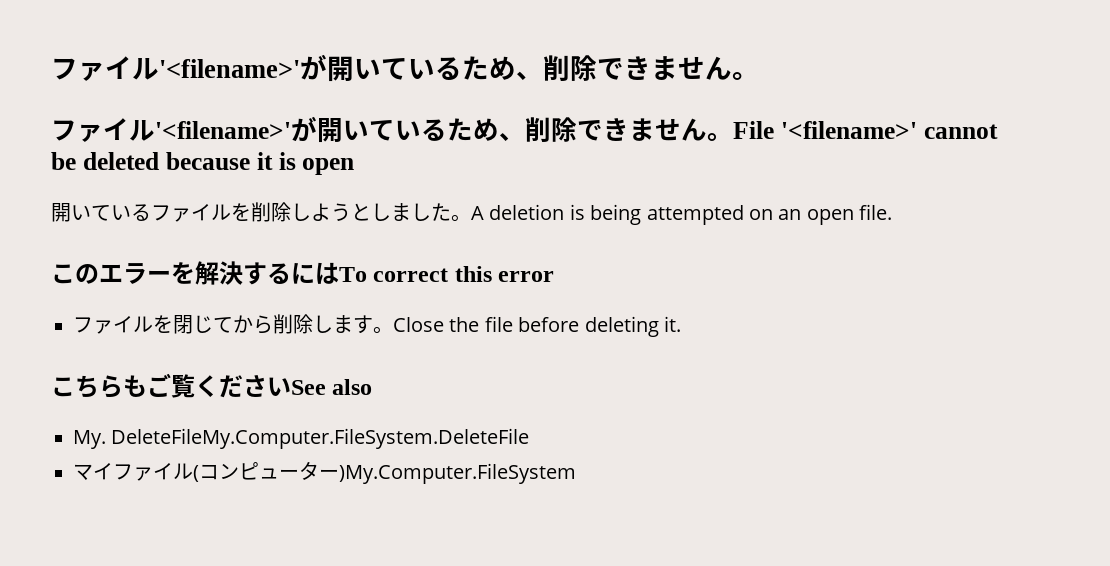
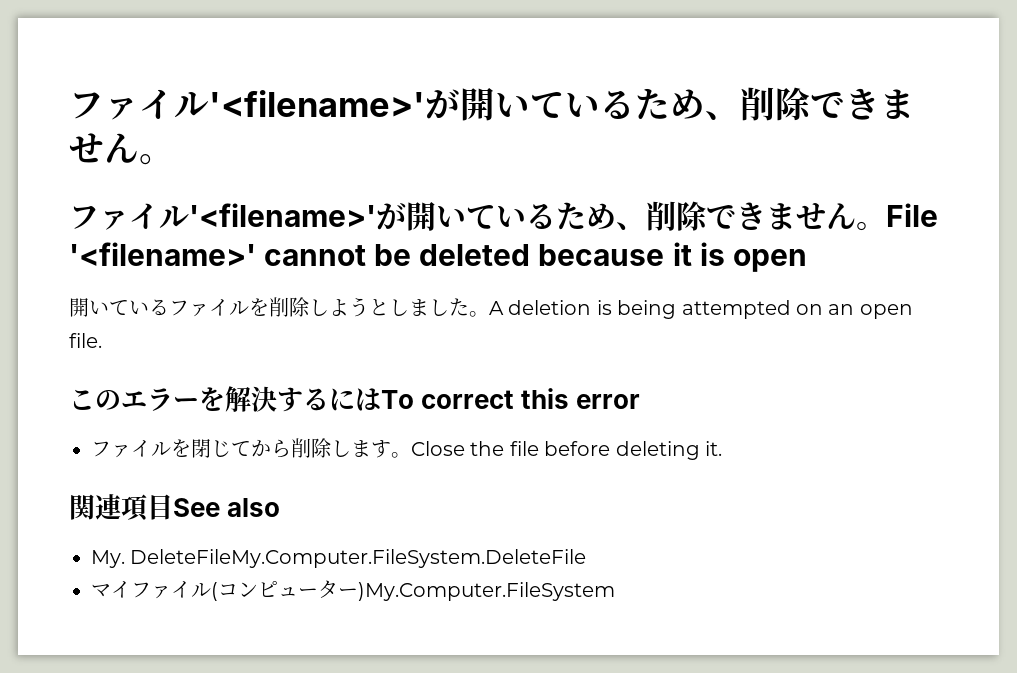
[51,373,291,398] こちらもご覧ください -> [69,494,173,521] 関連項目

